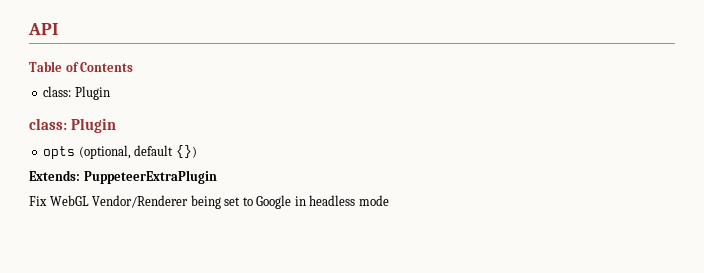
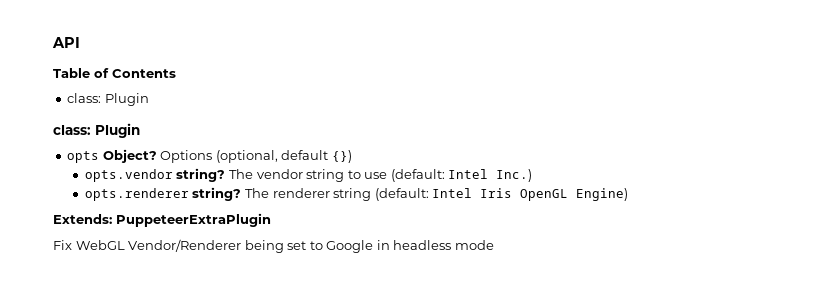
(76, 152) none -> [102,149,213,163] Object? Options
(197, 151) none -> [84,168,533,182] [84,187,629,201] // opts.vendor string? The vendor string to use (default: Intel Inc.) // opts.renderer string? The renderer string (default: Intel Iris OpenGL Engine)

